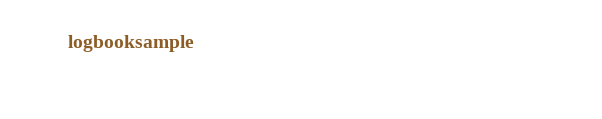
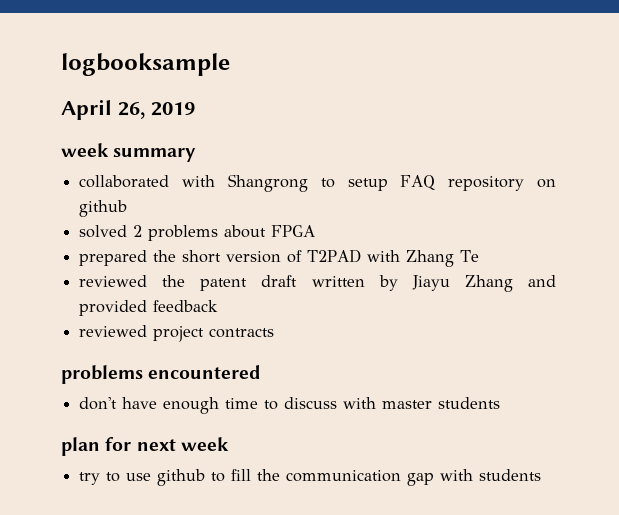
(194, 43) none -> [61,99,195,120] [61,143,197,162] [79,174,557,192] [79,200,128,217] [79,225,316,241] [79,249,480,267] [79,275,556,292] [79,300,219,316] [79,325,275,342] [61,365,262,384] [79,397,501,414] [61,437,229,456] [79,469,542,486] // April 26, 2019 // week summary // collaborated with Shangrong to setup FAQ repository on github // solved 2 problems about FPGA // prepared the short version of T2PAD with Zhang Te // reviewed the patent draft written by Jiayu Zhang and provided feedback // reviewed project contracts // problems encountered // don't have enough time to discuss with master students // plan for next week // try to use github to fill the communication gap with students

